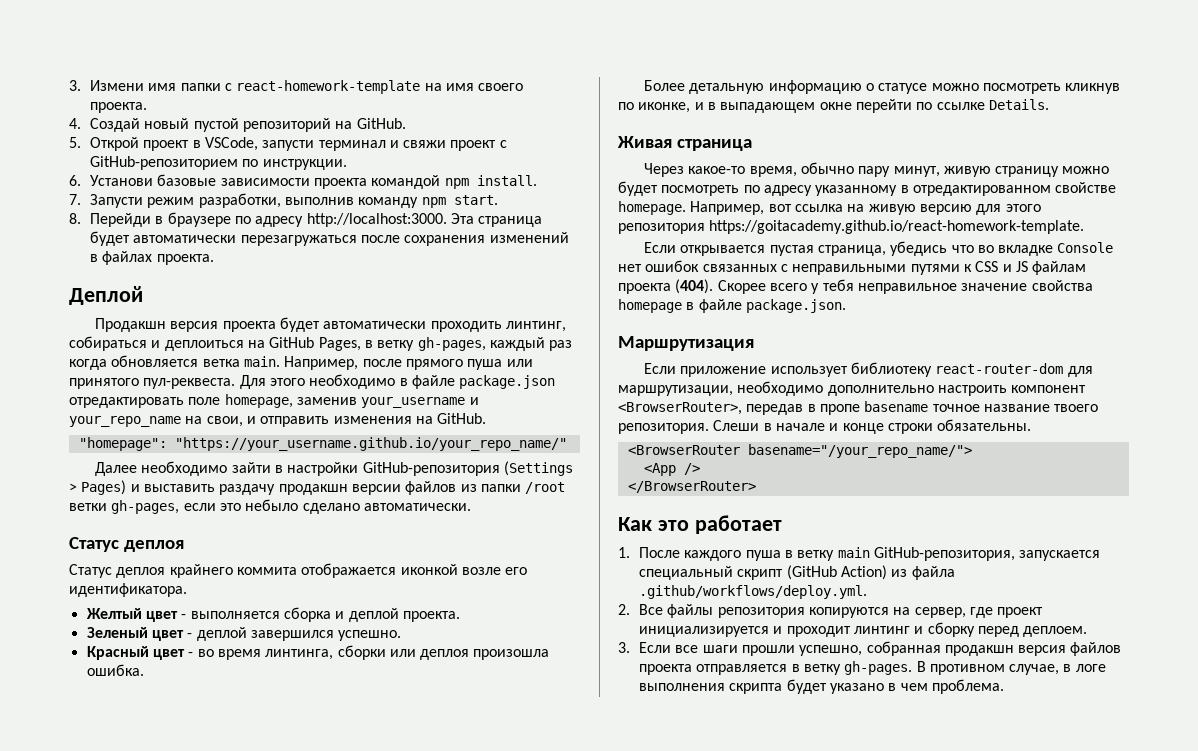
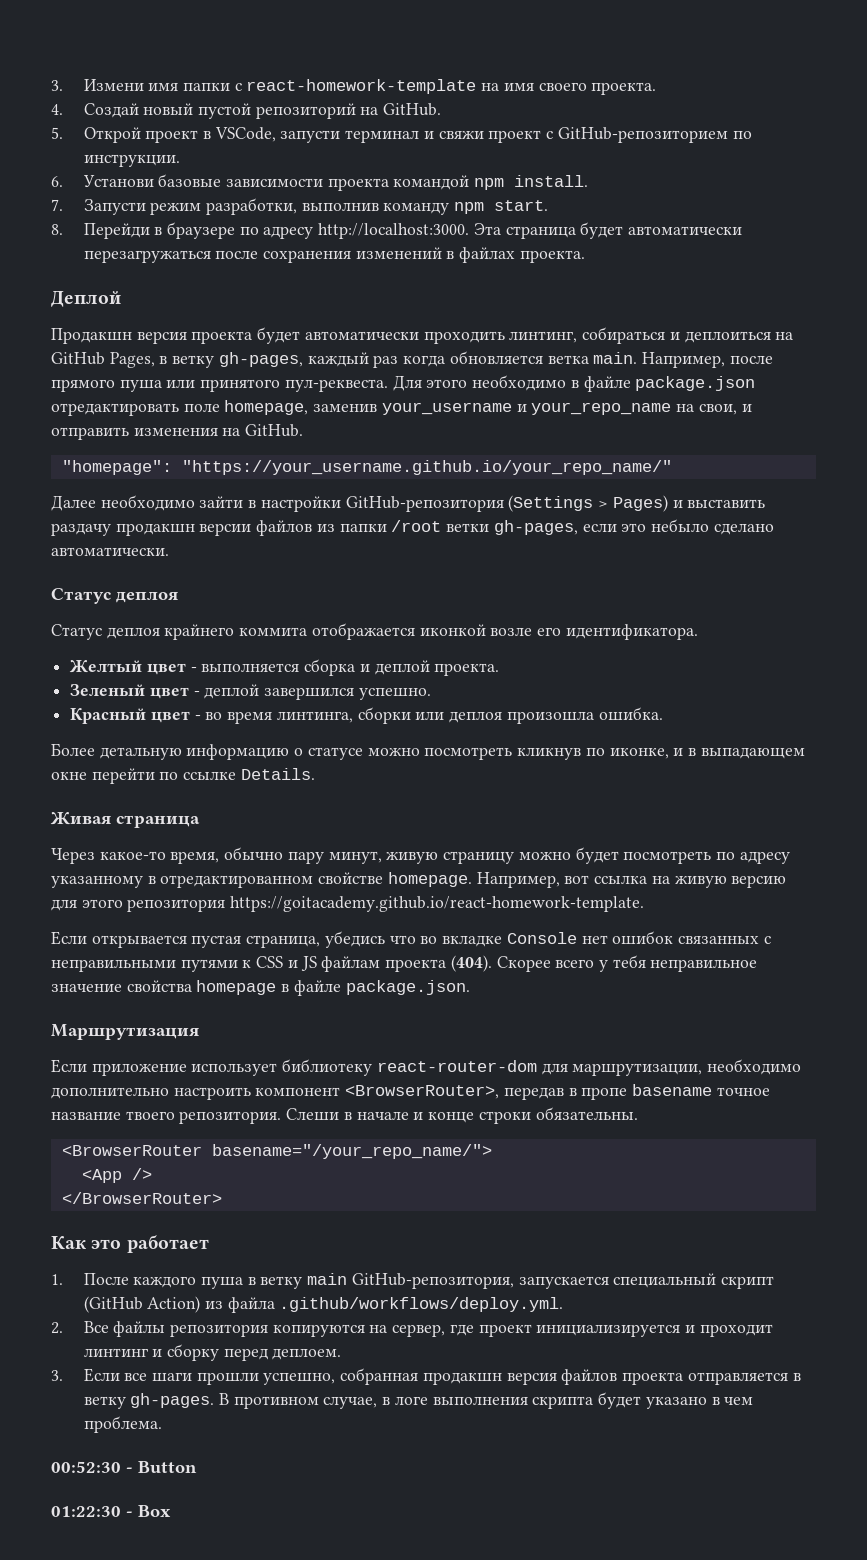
(1004, 686) none -> [51,1461,197,1474] [51,1505,171,1517] // 00:52:30 - Button // 01:22:30 - Box

